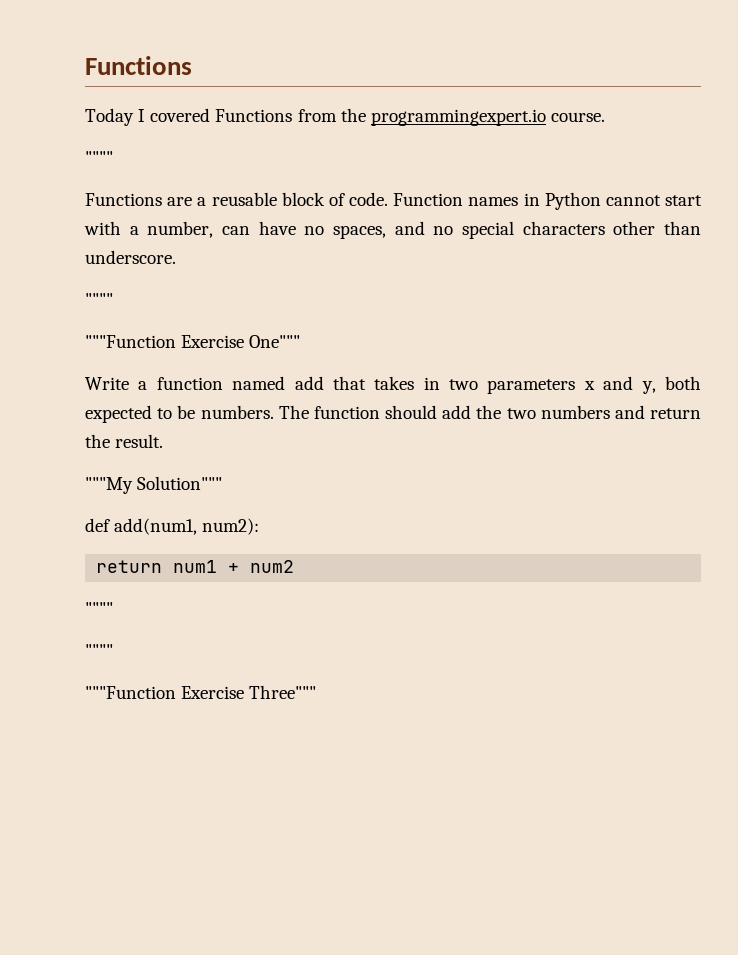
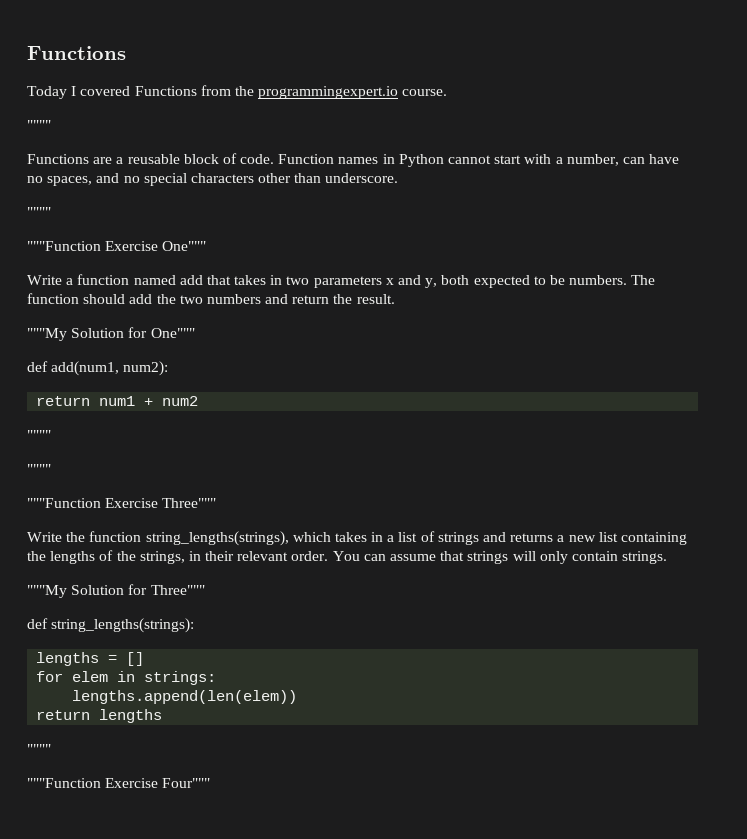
[137,476,223,490] Solution""" -> [71,327,195,338] Solution for One"""
(317, 692) none -> [27,531,687,546] [27,550,668,564] [27,584,205,598] [27,618,195,633] [36,652,145,666] [36,671,217,685] [72,690,298,704] [36,709,163,723] [27,744,51,754] [27,778,211,788] // Write the function string_lengths(strings), which takes in a list of strings and returns a new list containing the lengths of the strings, in their relevant order. You can assume that strings will only contain strings. // """My Solution for Three""" // def string_lengths(strings): // lengths = [] // for elem in strings: // lengths.append(len(elem)) // return lengths // """" // """Function Exercise Four"""

